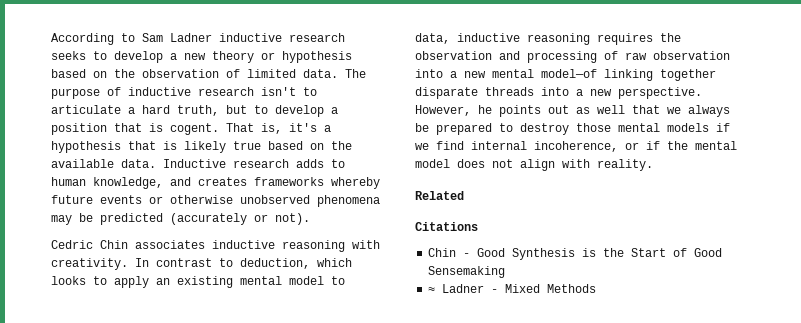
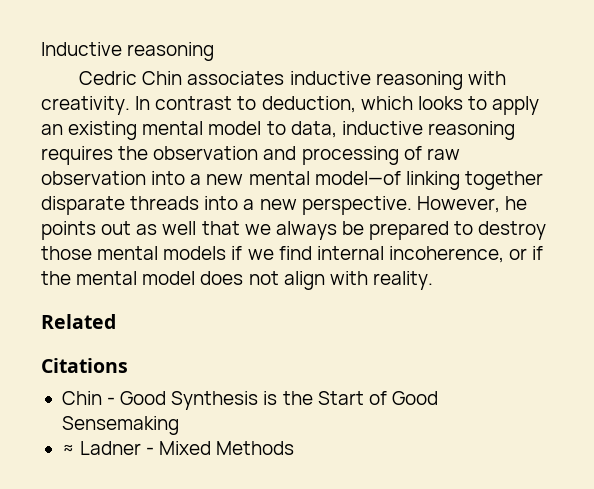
[51,33,345,45] [51,51,352,63] [51,69,366,78] [51,87,317,99] [51,105,338,117] [51,123,331,135] [51,141,352,153] [51,159,345,168] [51,177,380,189] [51,195,380,207] [51,213,310,225] According to Sam Ladner inductive research seeks to develop a new theory or hypothesis based on the observation of limited data. The purpose of inductive research isn't to articulate a hard truth, but to develop a position that is cogent. That is, it's a hypothesis that is likely true based on the available data. Inductive research adds to human knowledge, and creates frameworks whereby future events or otherwise unobserved phenomena may be predicted (accurately or not). -> [41,42,215,61] Inductive reasoning

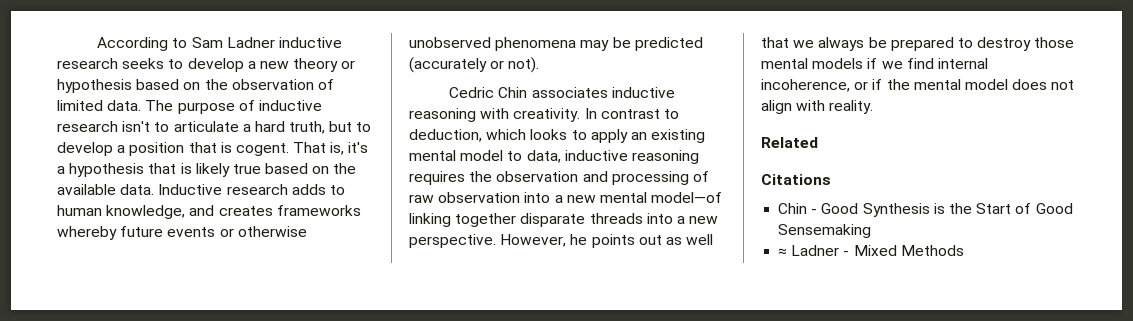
[41,42,215,61] Inductive reasoning -> [97,37,342,51] [57,58,356,72] [57,79,334,93] [57,100,322,114] [57,121,372,134] [57,142,369,156] [57,163,357,177] [57,184,345,195] [57,205,361,219] [57,226,307,240] [409,37,703,51] [409,57,540,73] According to Sam Ladner inductive research seeks to develop a new theory or hypothesis based on the observation of limited data. The purpose of inductive research isn't to articulate a hard truth, but to develop a position that is cogent. That is, it's a hypothesis that is likely true based on the available data. Inductive research adds to human knowledge, and creates frameworks whereby future events or otherwise unobserved phenomena may be predicted (accurately or not).

